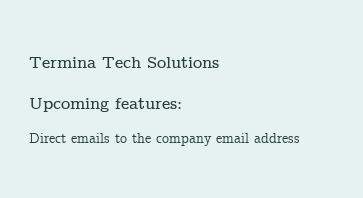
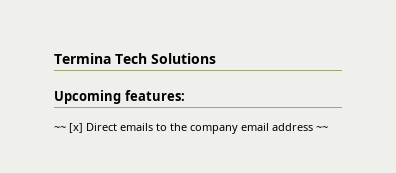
(182, 103) none -> [54,123,83,133] ~~ [x]
(300, 138) none -> [316,126,328,131] ~~

